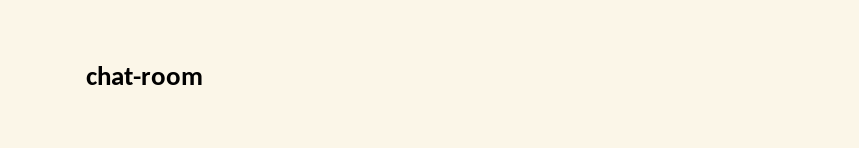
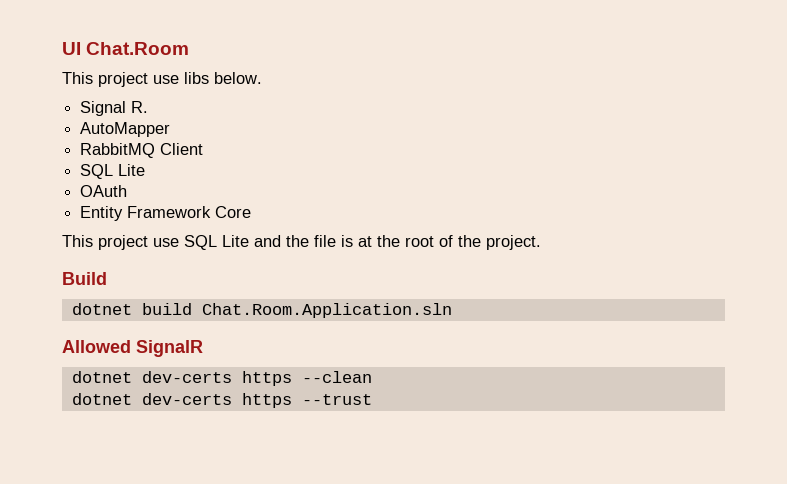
[86,66,203,85] chat-room -> [62,42,190,55] [62,72,262,87] [80,101,149,116] [80,122,171,137] [80,143,204,158] [80,164,146,179] [80,185,128,197] [80,206,252,221] [62,235,541,250] [62,272,107,285] [71,303,452,318] [62,340,203,357] [71,371,372,386] [71,393,372,408] UI Chat.Room // This project use libs below. // Signal R. // AutoMapper // RabbitMQ Client // SQL Lite // OAuth // Entity Framework Core // This project use SQL Lite and the file is at the root of the project. // Build // dotnet build Chat.Room.Application.sln // Allowed SignalR // dotnet dev-certs https --clean // dotnet dev-certs https --trust

